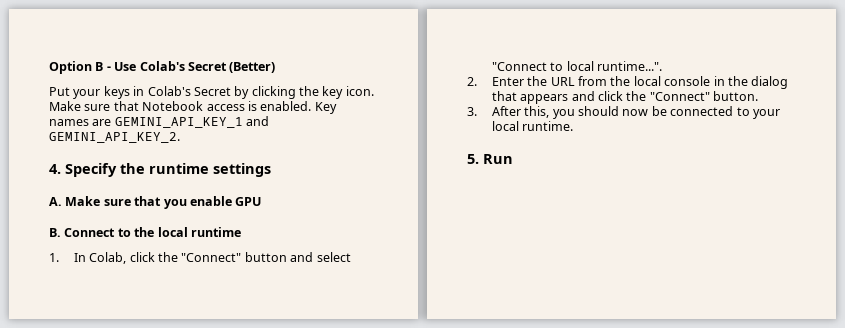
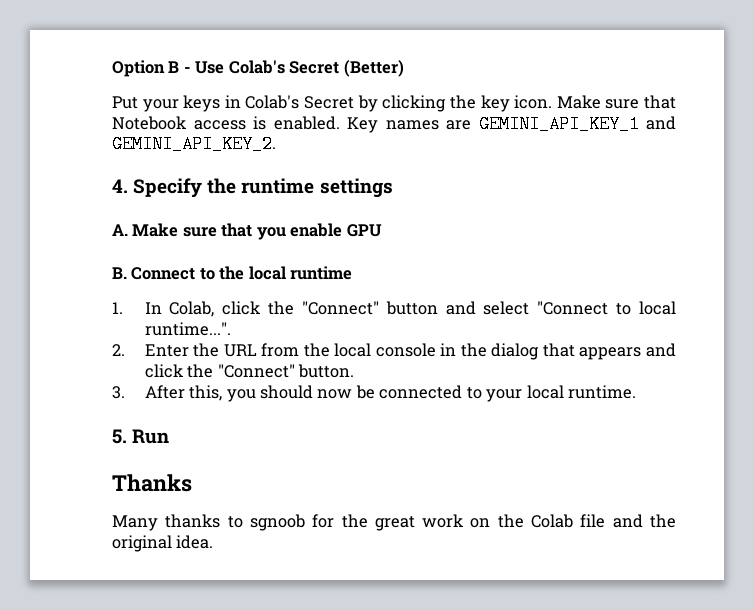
(513, 159) none -> [112,474,192,492] [112,514,677,531] [112,535,214,552] // Thanks // Many thanks to sgnoob for the great work on the Colab file and the original idea.

